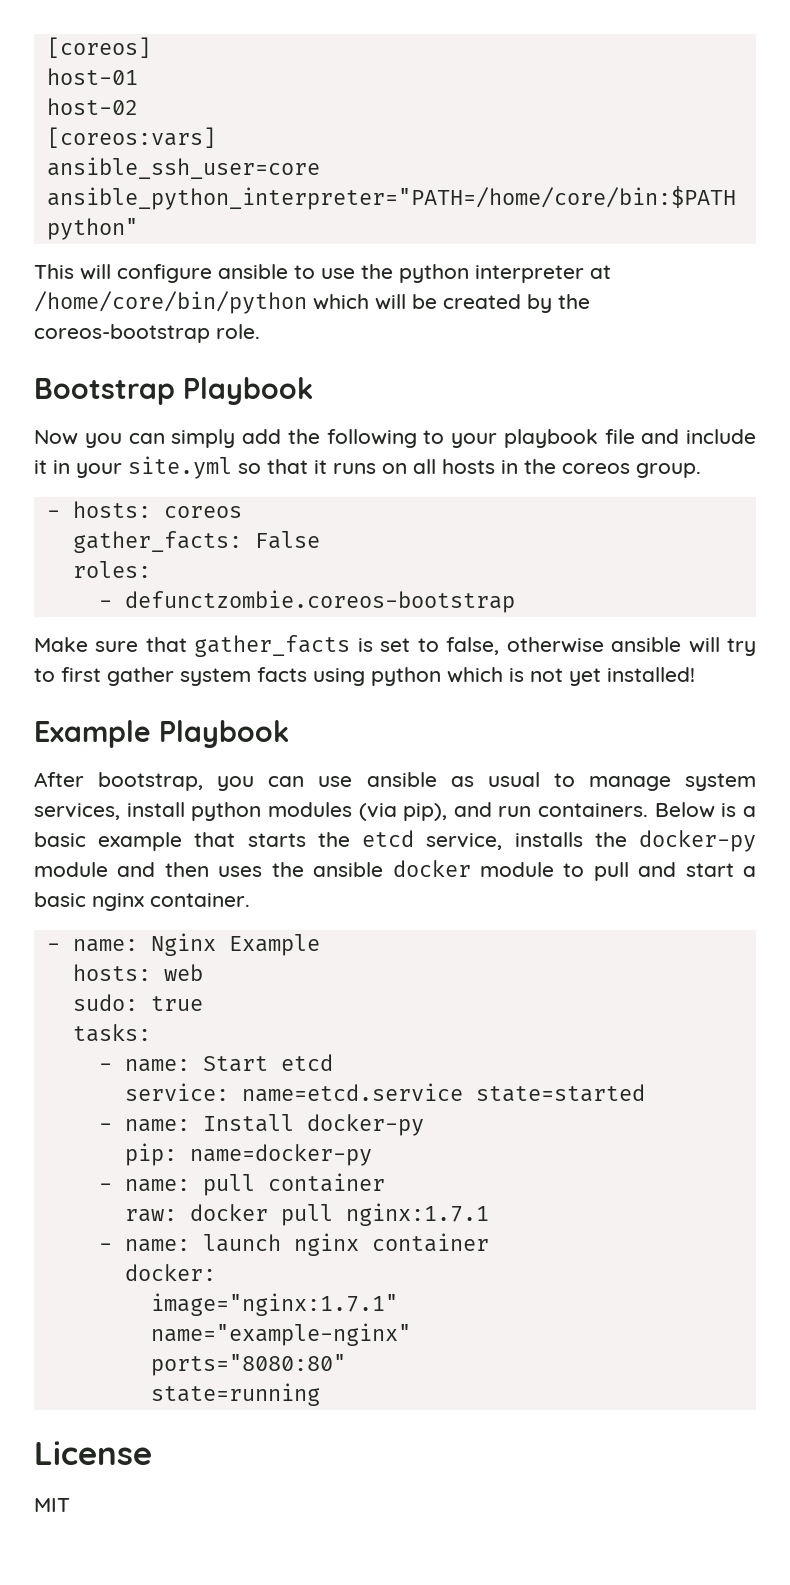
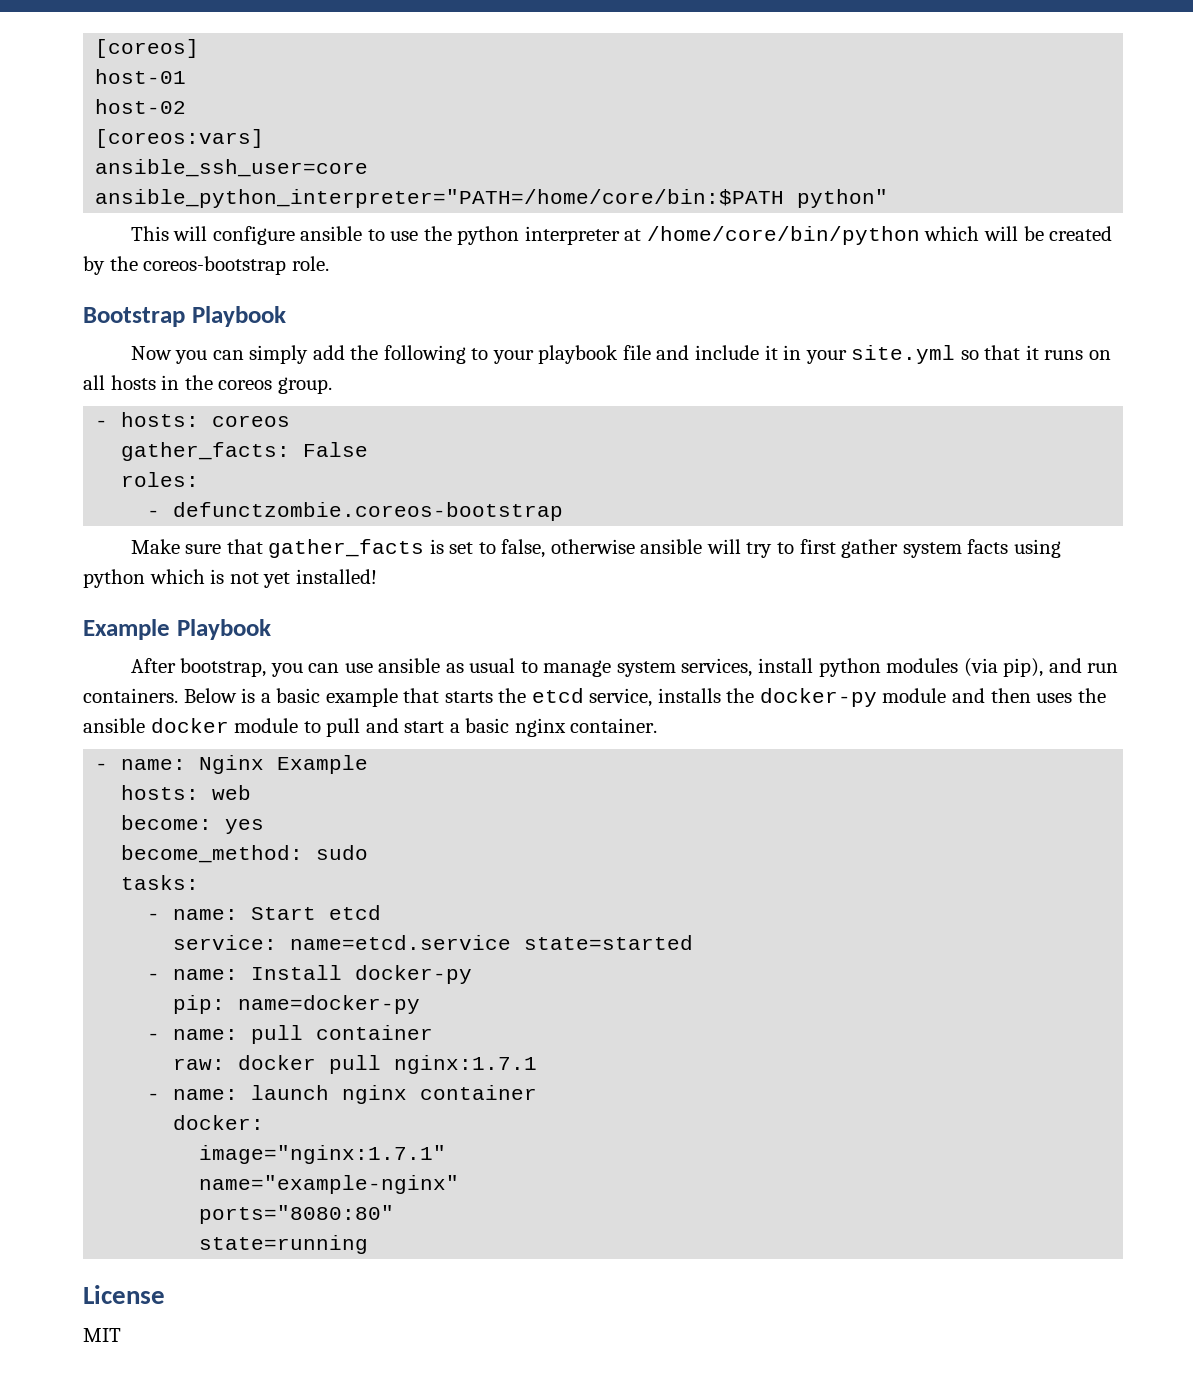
[72,994,203,1011] sudo: true -> [121,815,265,834] [121,845,369,863] become: yes // become_method: sudo

